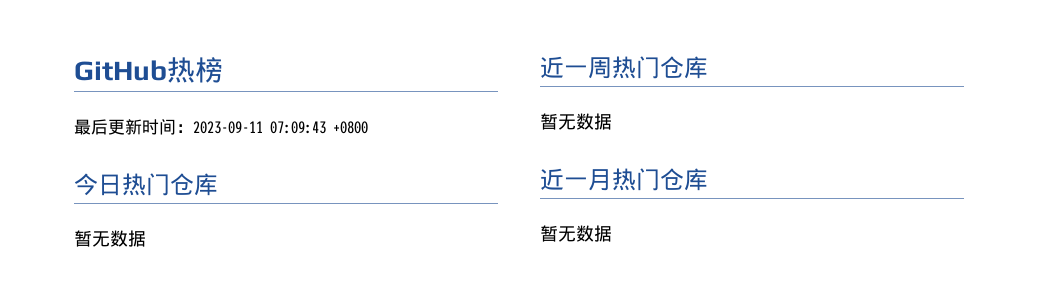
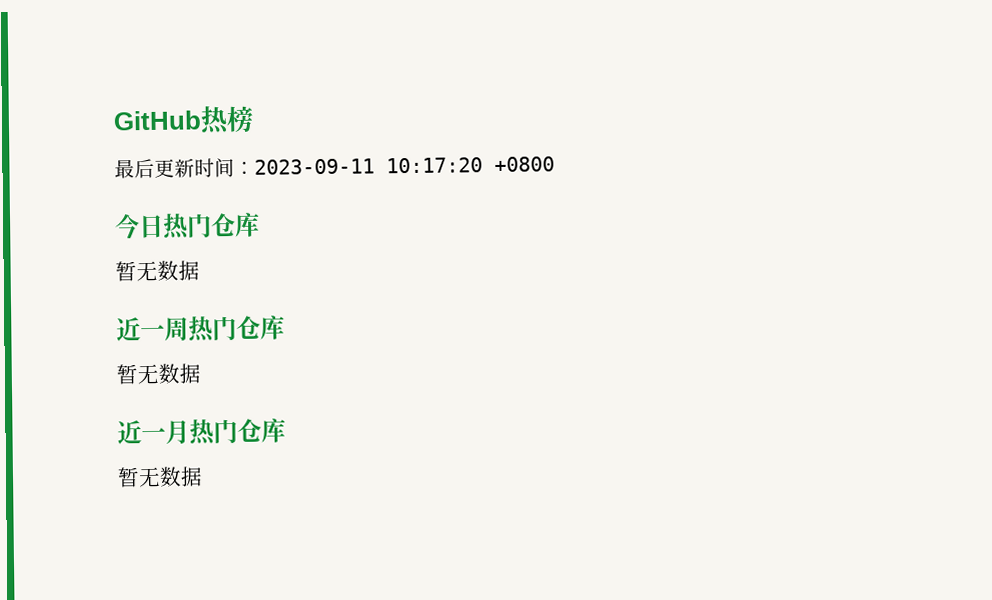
[270,121,326,134] 07:09:43 -> [386,157,483,174] 10:17:20

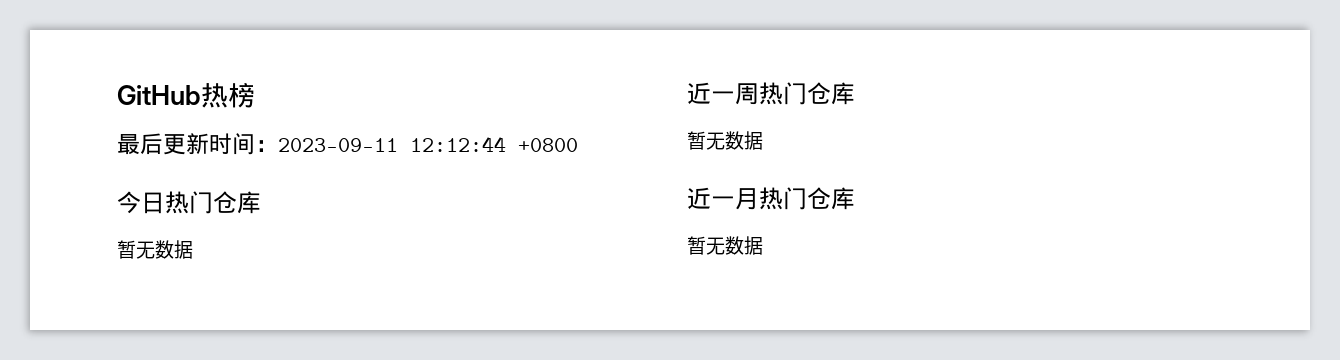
[386,157,483,174] 10:17:20 -> [410,136,506,152] 12:12:44

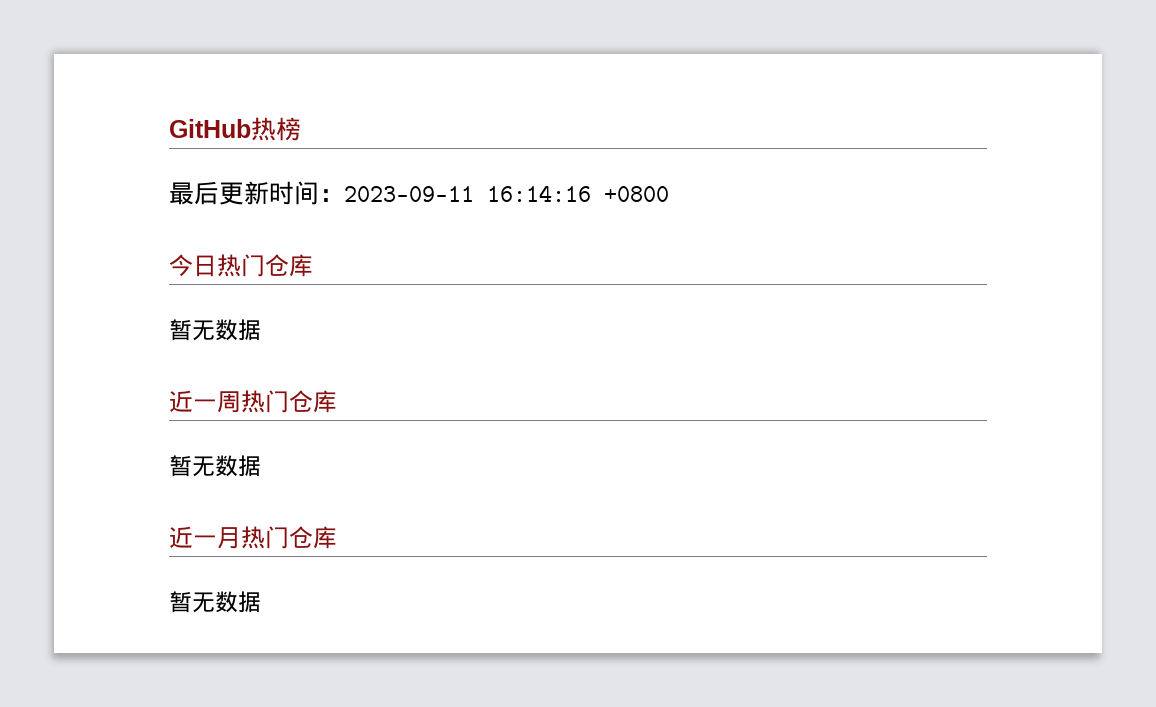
[410,136,506,152] 12:12:44 -> [487,185,591,202] 16:14:16

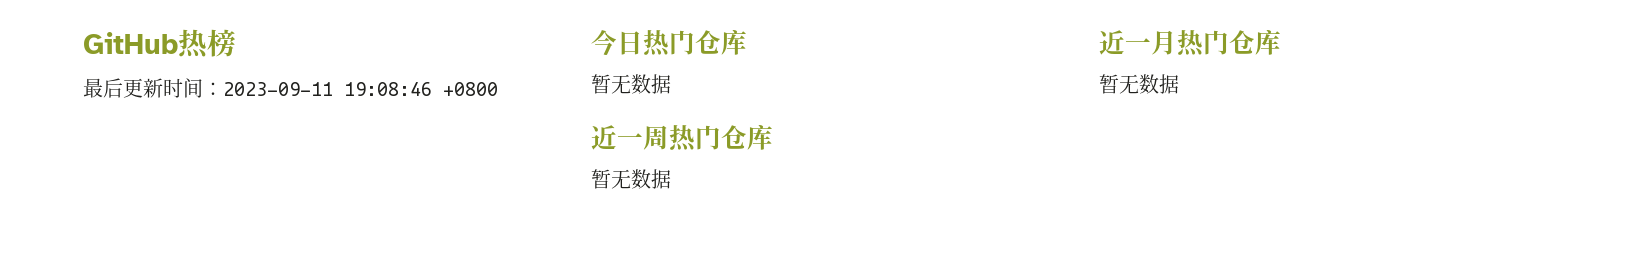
[487,185,591,202] 16:14:16 -> [344,82,432,96] 19:08:46

